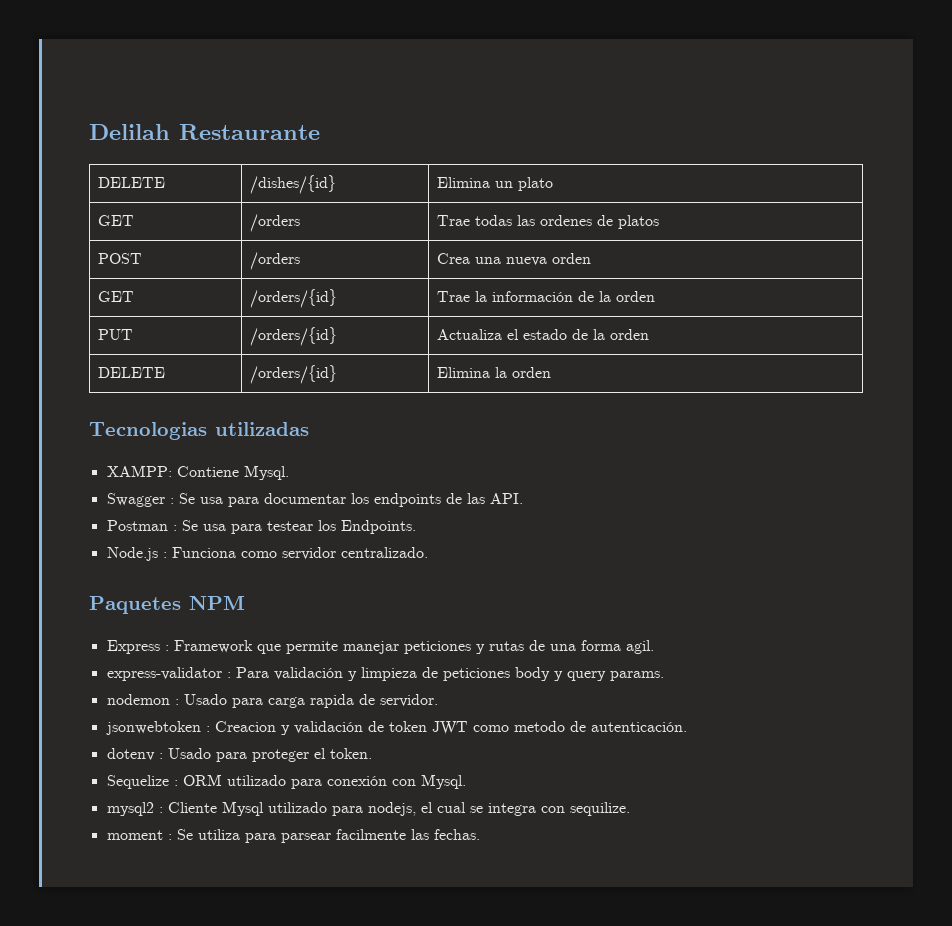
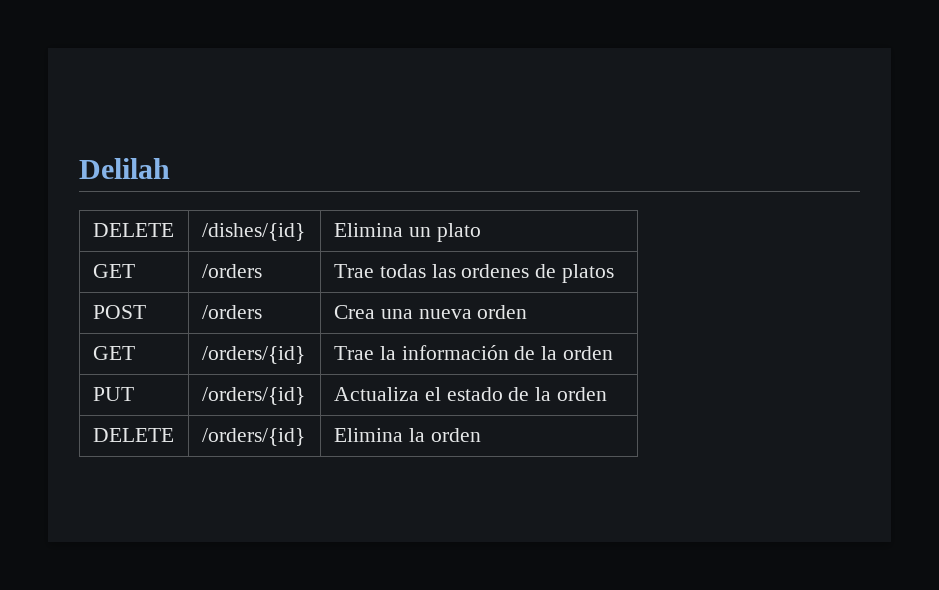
[179,124,320,140] Restaurante -> (170, 168) none
[89,422,309,440] [106,465,289,480] [106,493,523,507] [106,520,416,534] [106,547,428,561] [89,595,245,614] [106,640,654,654] [106,667,664,681] [106,694,438,708] [105,721,687,735] [106,748,372,762] [106,774,466,789] [106,801,630,816] [106,829,480,843] // Tecnologias utilizadas // XAMPP: Contiene Mysql. // Swagger : Se usa para documentar los endpoints de las API. // Postman : Se usa para testear los Endpoints. // Node.js : Funciona como servidor centralizado. // Paquetes NPM // Express : Framework que permite manejar peticiones y rutas de una forma agil. // express-validator : Para validación y limpieza de peticiones body y query params. // nodemon : Usado para carga rapida de servidor. // jsonwebtoken : Creacion y validación de token JWT como metodo de autenticación. // dotenv : Usado para proteger el token. // Sequelize : ORM utilizado para conexión con Mysql. // mysql2 : Cliente Mysql utilizado para nodejs, el cual se integra con sequilize. // moment : Se utiliza para parsear facilmente las fechas. -> (481, 435) none

